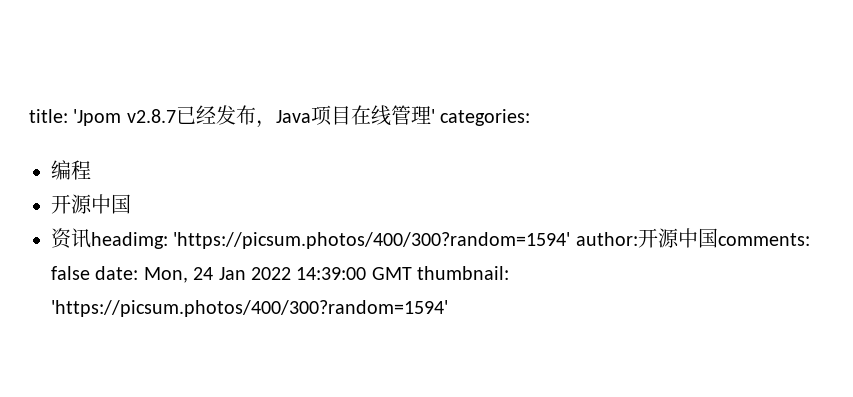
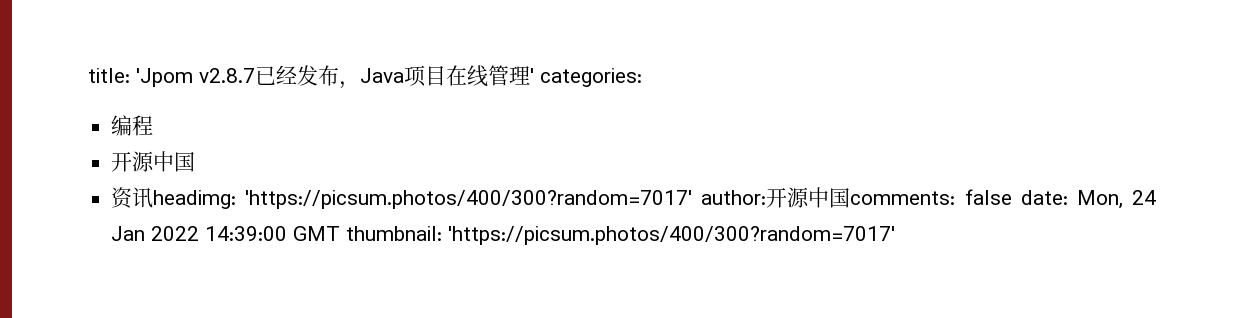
[173,232,571,249] 'https://picsum.photos/400/300?random=1594' -> [245,190,693,209] 'https://picsum.photos/400/300?random=7017'
[51,300,448,317] 'https://picsum.photos/400/300?random=1594' -> [448,226,896,245] 'https://picsum.photos/400/300?random=7017'

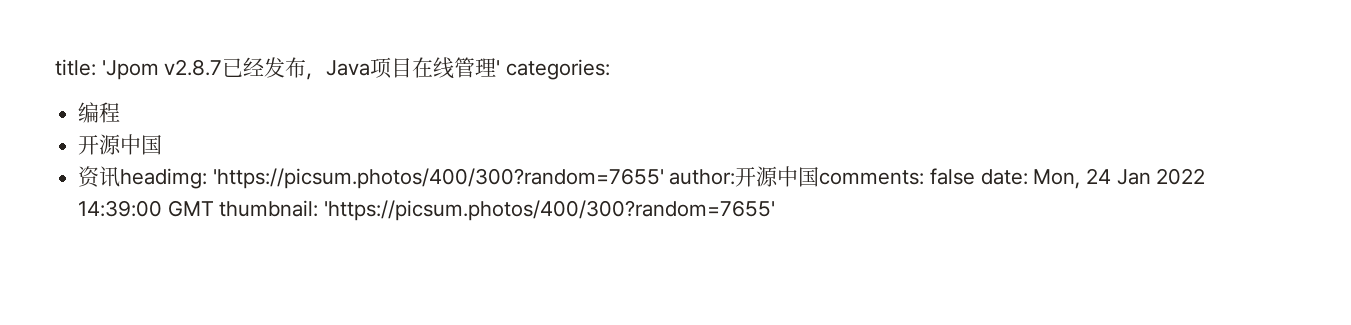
[245,190,693,209] 'https://picsum.photos/400/300?random=7017' -> [212,168,664,189] 'https://picsum.photos/400/300?random=7655'
[448,226,896,245] 'https://picsum.photos/400/300?random=7017' -> [324,200,776,221] 'https://picsum.photos/400/300?random=7655'

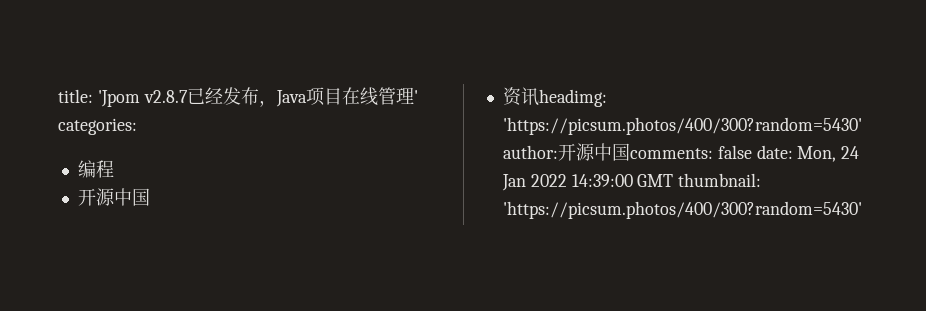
[212,168,664,189] 'https://picsum.photos/400/300?random=7655' -> [502,117,862,135] 'https://picsum.photos/400/300?random=5430'
[324,200,776,221] 'https://picsum.photos/400/300?random=7655' -> [502,201,862,219] 'https://picsum.photos/400/300?random=5430'

